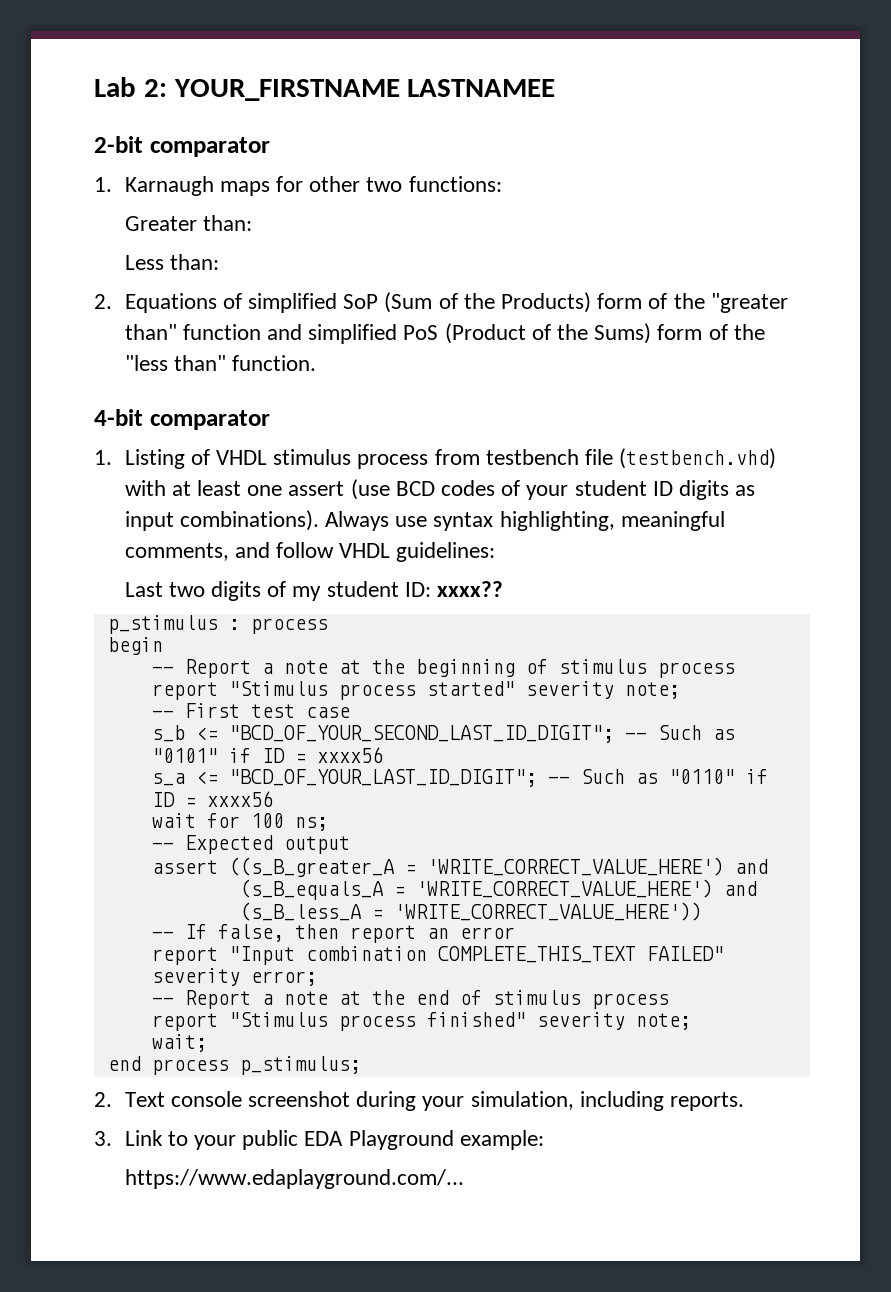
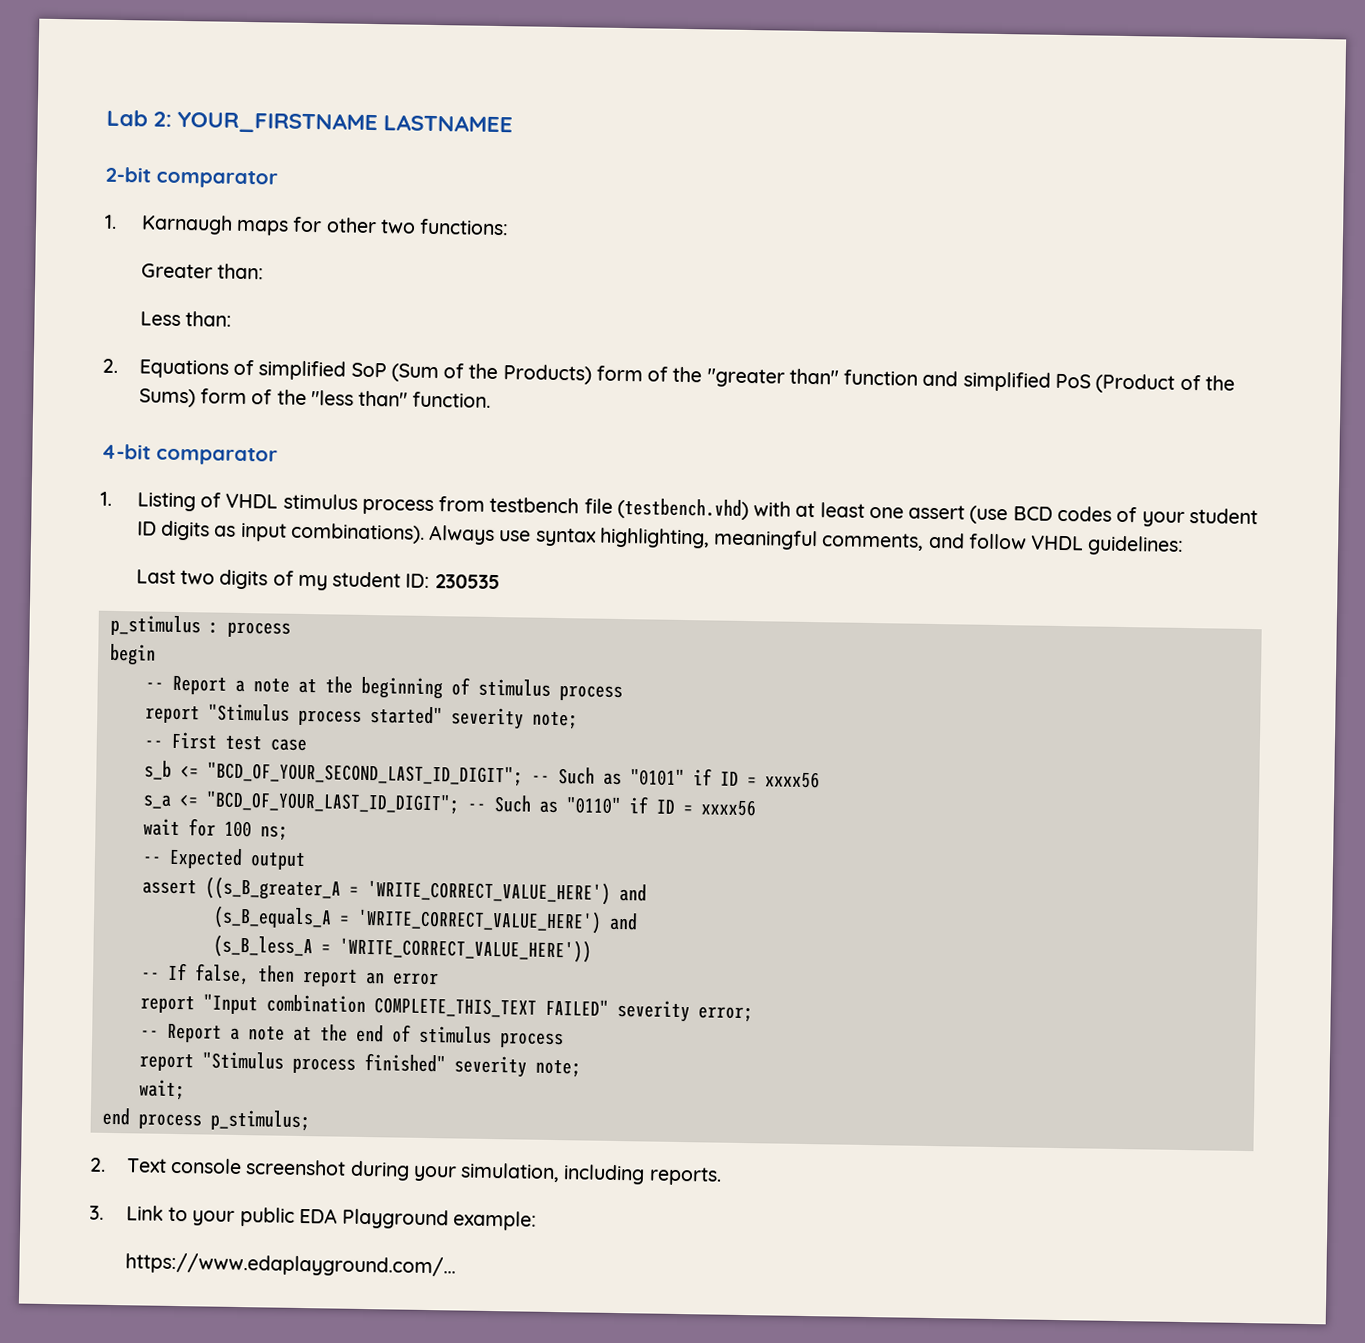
[436,581,503,597] xxxx?? -> [434,574,500,590] 230535

